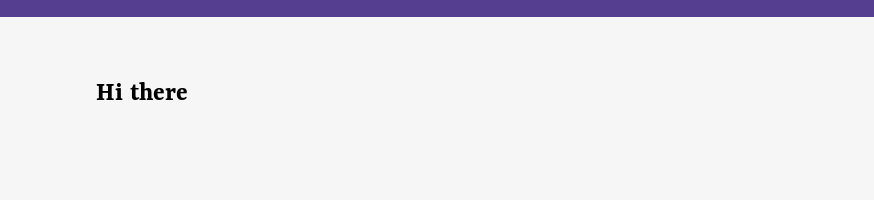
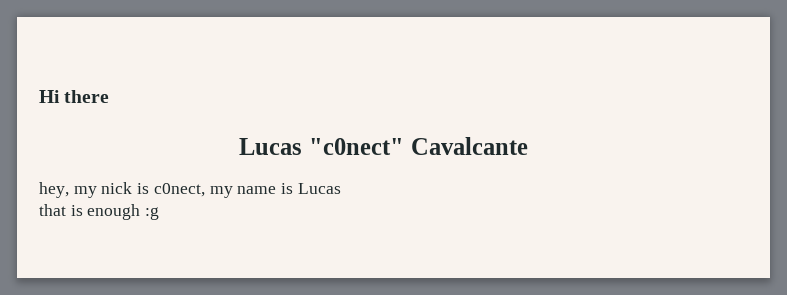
(189, 91) none -> [239,137,528,155] [39,182,341,198] [39,204,160,220] // Lucas "c0nect" Cavalcante // hey, my nick is c0nect, my name is Lucas // that is enough :g

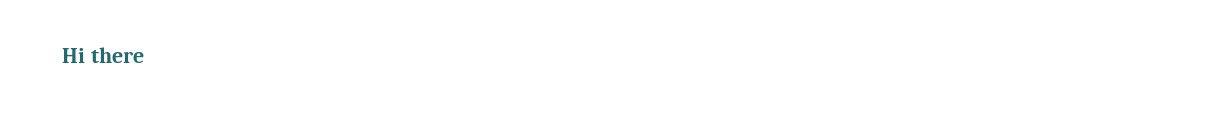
[239,137,528,155] [39,182,341,198] [39,204,160,220] // Lucas "c0nect" Cavalcante // hey, my nick is c0nect, my name is Lucas // that is enough :g -> (144, 55) none

